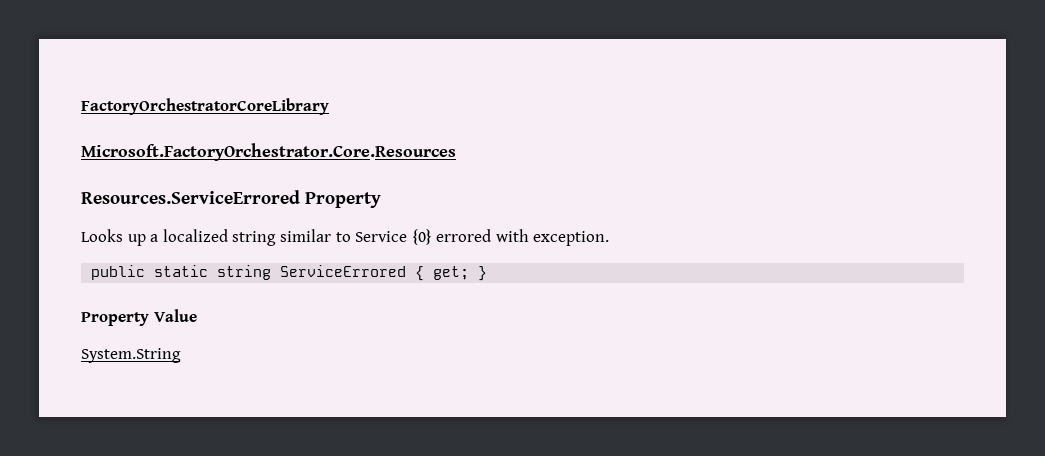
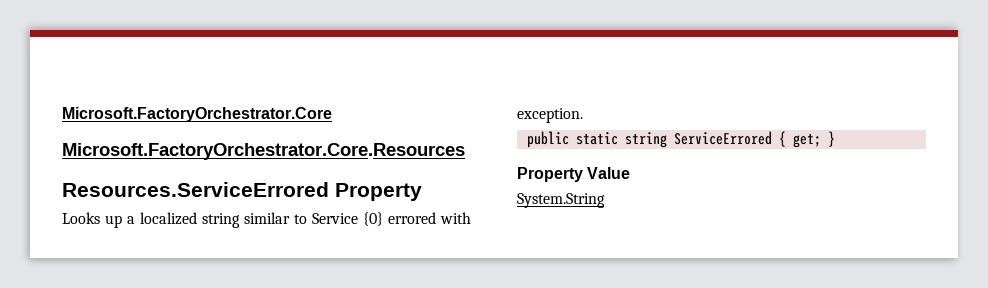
[81,98,329,115] FactoryOrchestratorCoreLibrary -> [62,107,332,122] Microsoft.FactoryOrchestrator.Core

